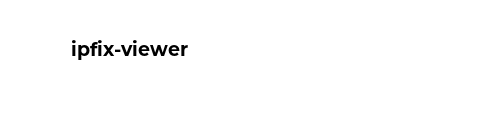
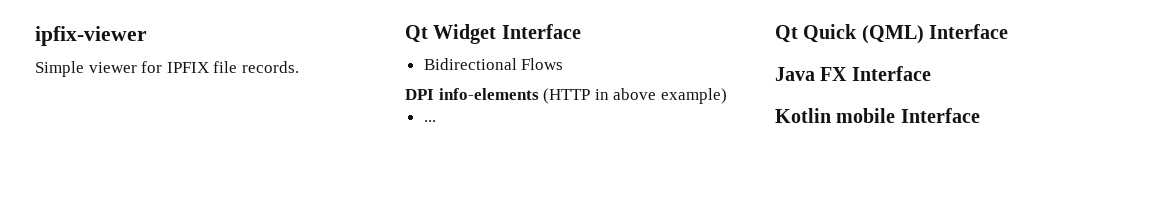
(188, 50) none -> [35,61,299,77] [405,24,581,44] [423,58,564,70] [405,88,727,104] [423,120,436,122] [775,24,1009,44] [775,66,931,81] [775,108,980,123] // Simple viewer for IPFIX file records. // Qt Widget Interface // Bidirectional Flows // DPI info-elements (HTTP in above example) // ... // Qt Quick (QML) Interface // Java FX Interface // Kotlin mobile Interface

